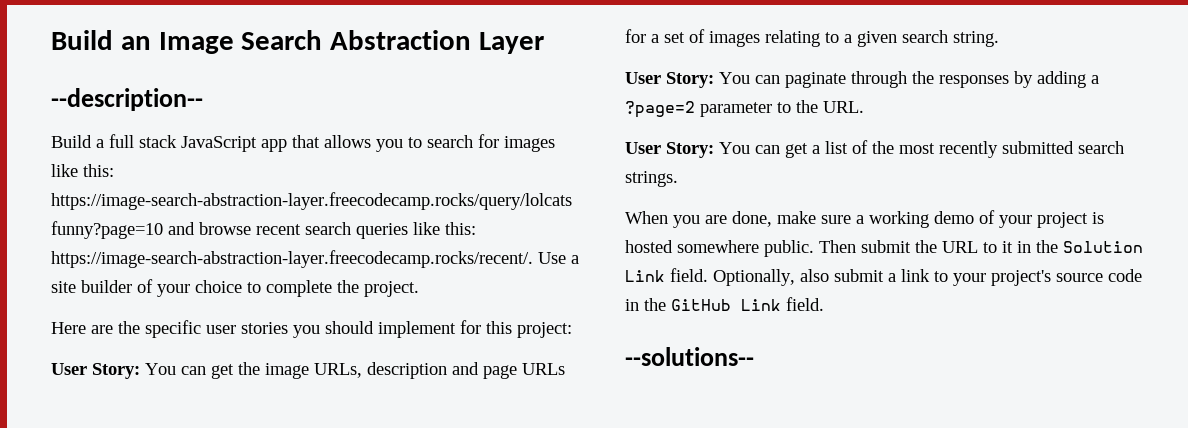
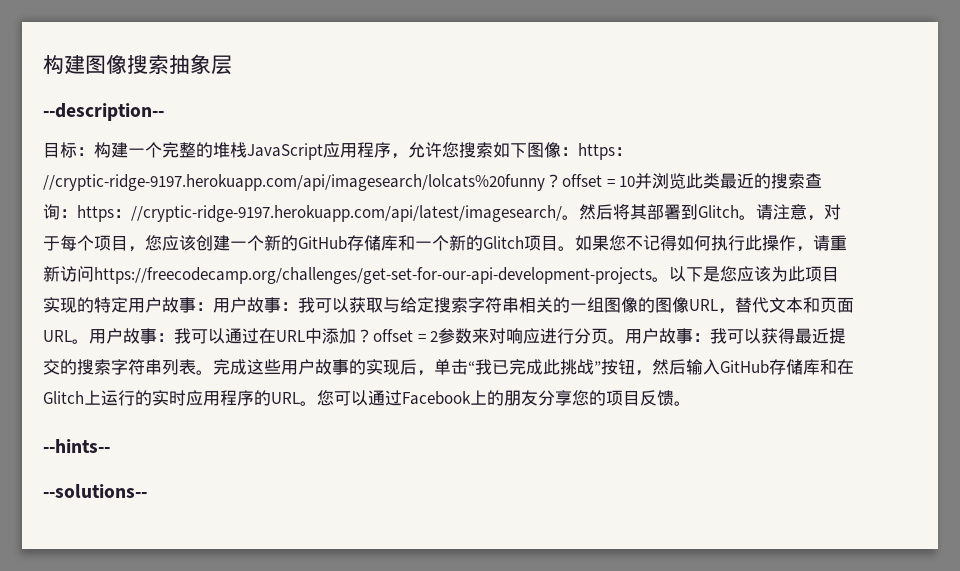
[51,30,545,54] [51,88,203,111] [51,134,555,152] [51,164,114,177] [51,192,572,210] [51,221,476,239] [51,250,579,268] [51,279,419,297] [51,320,572,338] [51,362,565,379] [625,29,999,47] [625,71,1099,88] [625,100,864,118] [625,140,1124,158] [625,171,678,187] [625,210,1104,228] [625,240,1143,257] [625,268,1142,286] [625,297,824,311] Build an Image Search Abstraction Layer // --description-- // Build a full stack JavaScript app that allows you to search for images like this: https://image-search-abstraction-layer.freecodecamp.rocks/query/lolcats funny?page=10 and browse recent search queries like this: https://image-search-abstraction-layer.freecodecamp.rocks/recent/. Use a site builder of your choice to complete the project. // Here are the specific user stories you should implement for this project: // User Story: You can get the image URLs, description and page URLs for a set of images relating to a given search string. // User Story: You can paginate through the responses by adding a ?page=2 parameter to the URL. // User Story: You can get a list of the most recently submitted search strings. // When you are done, make sure a working demo of your project is hosted somewhere public. Then submit the URL to it in the Solution Link field. Optionally, also submit a link to your project's source code in the GitHub Link field. -> [43,54,232,75] [43,103,164,121] [43,142,632,160] [43,173,823,191] [43,204,841,222] [43,235,847,252] [43,266,839,284] [43,297,854,314] [43,328,847,344] [43,359,854,376] [43,390,691,406] [43,439,110,453] 构建图像搜索抽象层 // --description-- // 目标：构建一个完整的堆栈JavaScript应用程序，允许您搜索如下图像：https：//cryptic-ridge-9197.herokuapp.com/api/imagesearch/lolcats%20funny？offset = 10并浏览此类最近的搜索查询：https：//cryptic-ridge-9197.herokuapp.com/api/latest/imagesearch/。然后将其部署到Glitch。请注意，对于每个项目，您应该创建一个新的GitHub存储库和一个新的Glitch项目。如果您不记得如何执行此操作，请重新访问https://freecodecamp.org/challenges/get-set-for-our-api-development-projects。以下是您应该为此项目实现的特定用户故事：用户故事：我可以获取与给定搜索字符串相关的一组图像的图像URL，替代文本和页面URL。用户故事：我可以通过在URL中添加？offset = 2参数来对响应进行分页。用户故事：我可以获得最近提交的搜索字符串列表。完成这些用户故事的实现后，单击“我已完成此挑战”按钮，然后输入GitHub存储库和在Glitch上运行的实时应用程序的URL。您可以通过Facebook上的朋友分享您的项目反馈。 // --hints--

